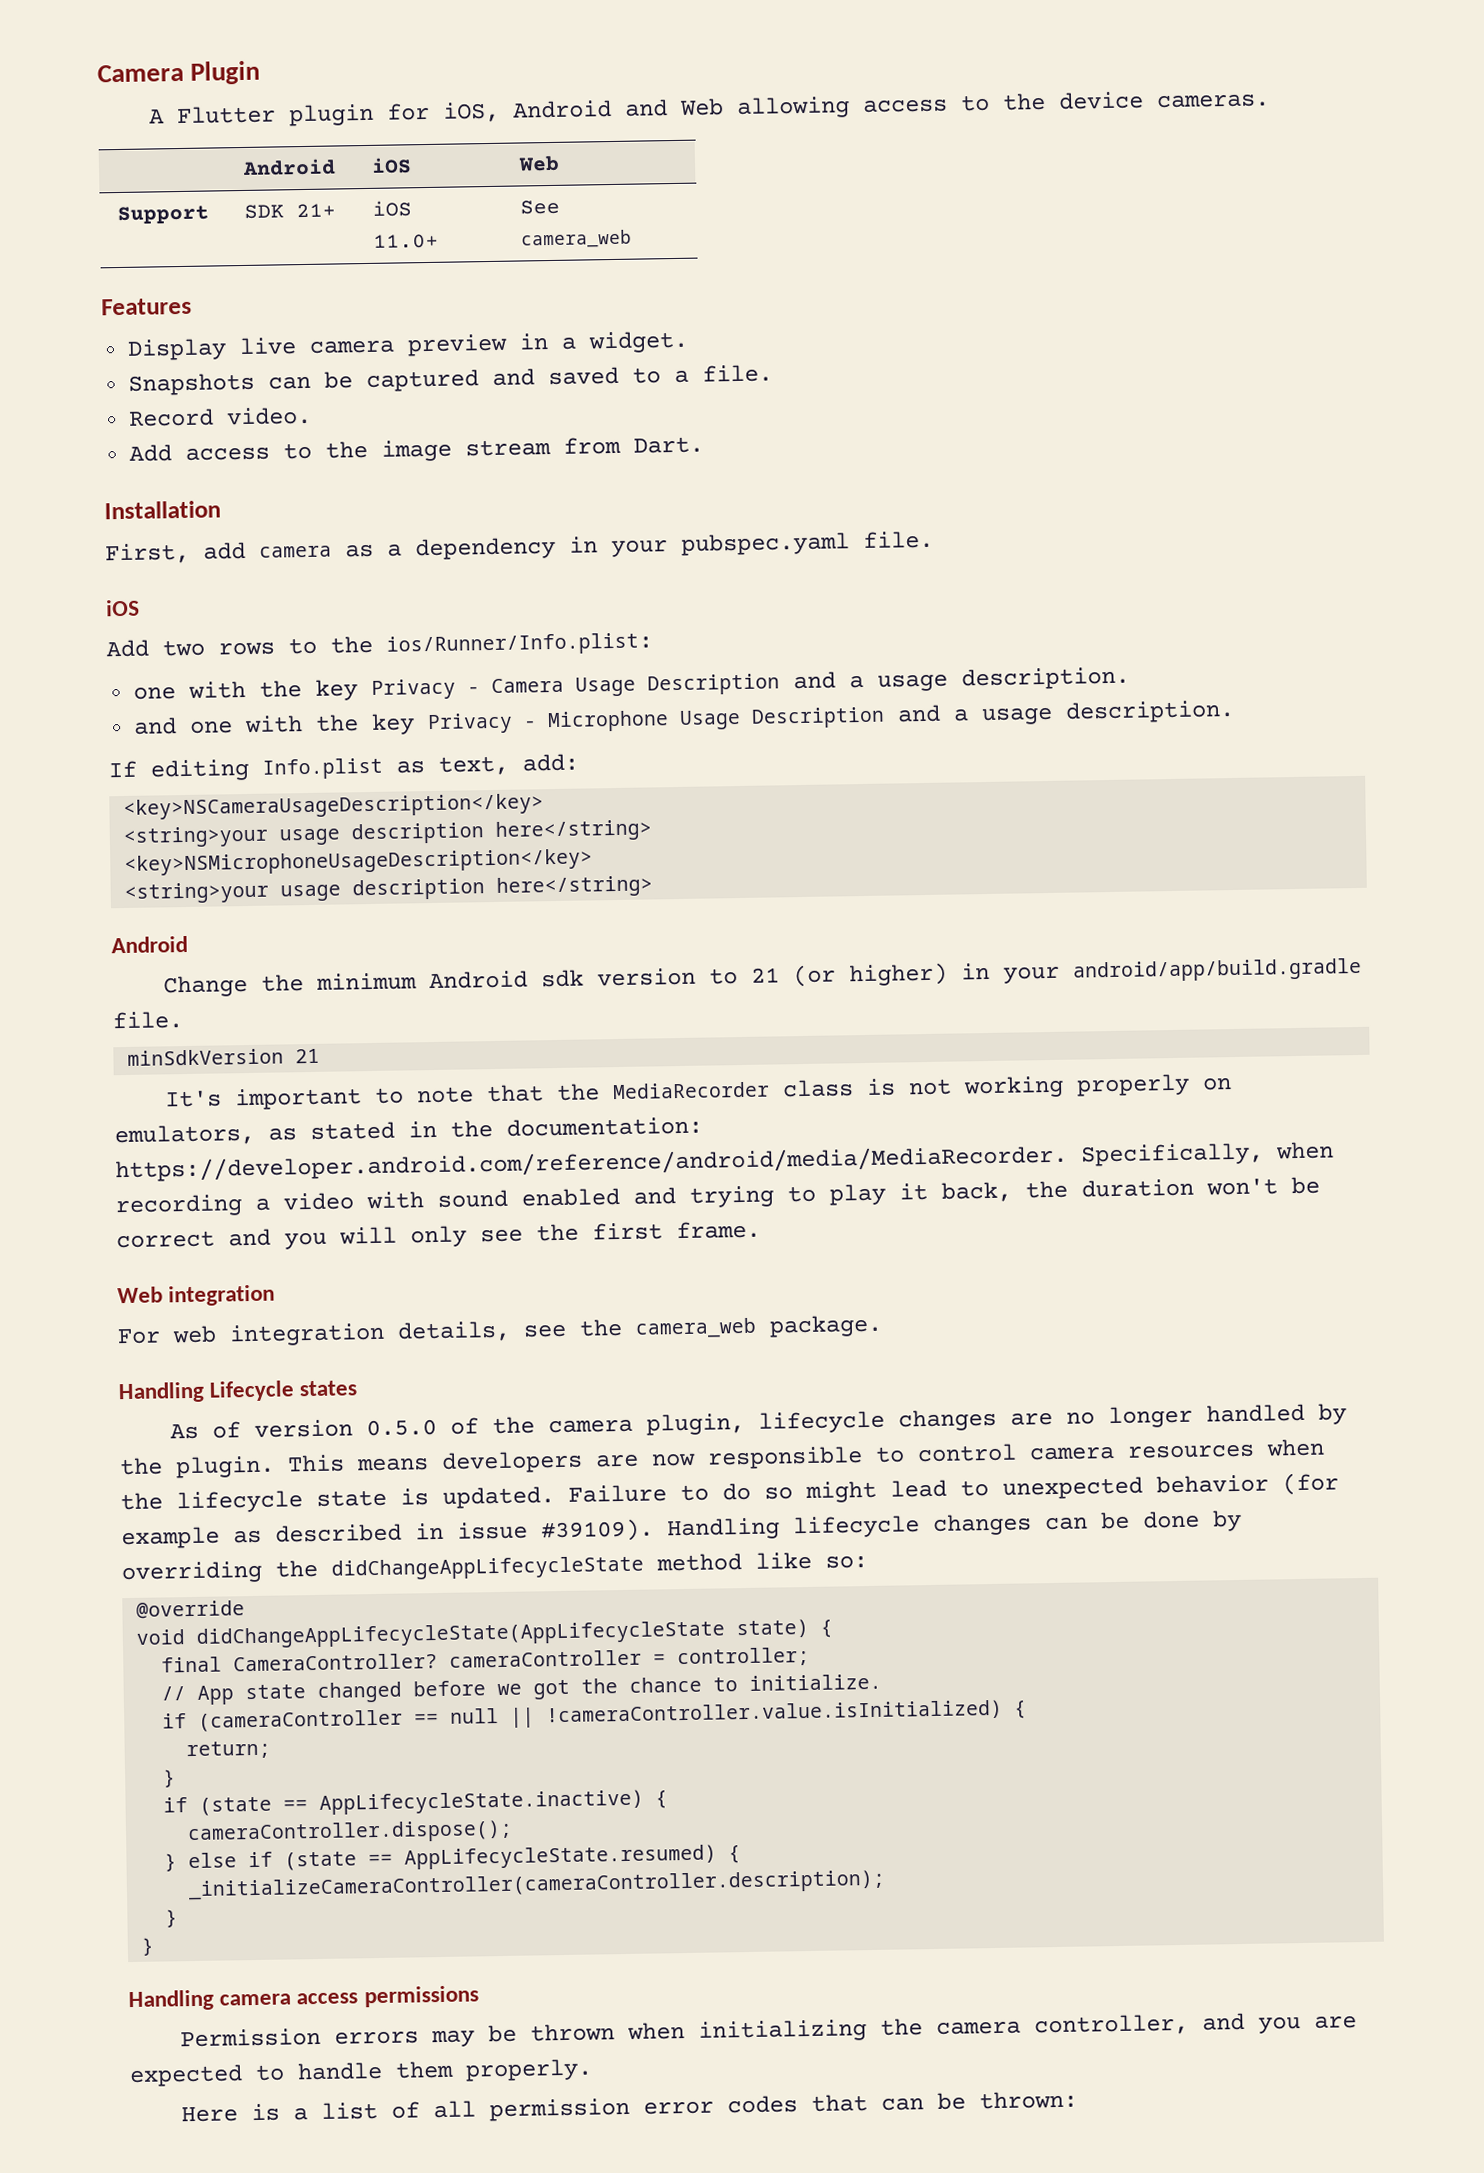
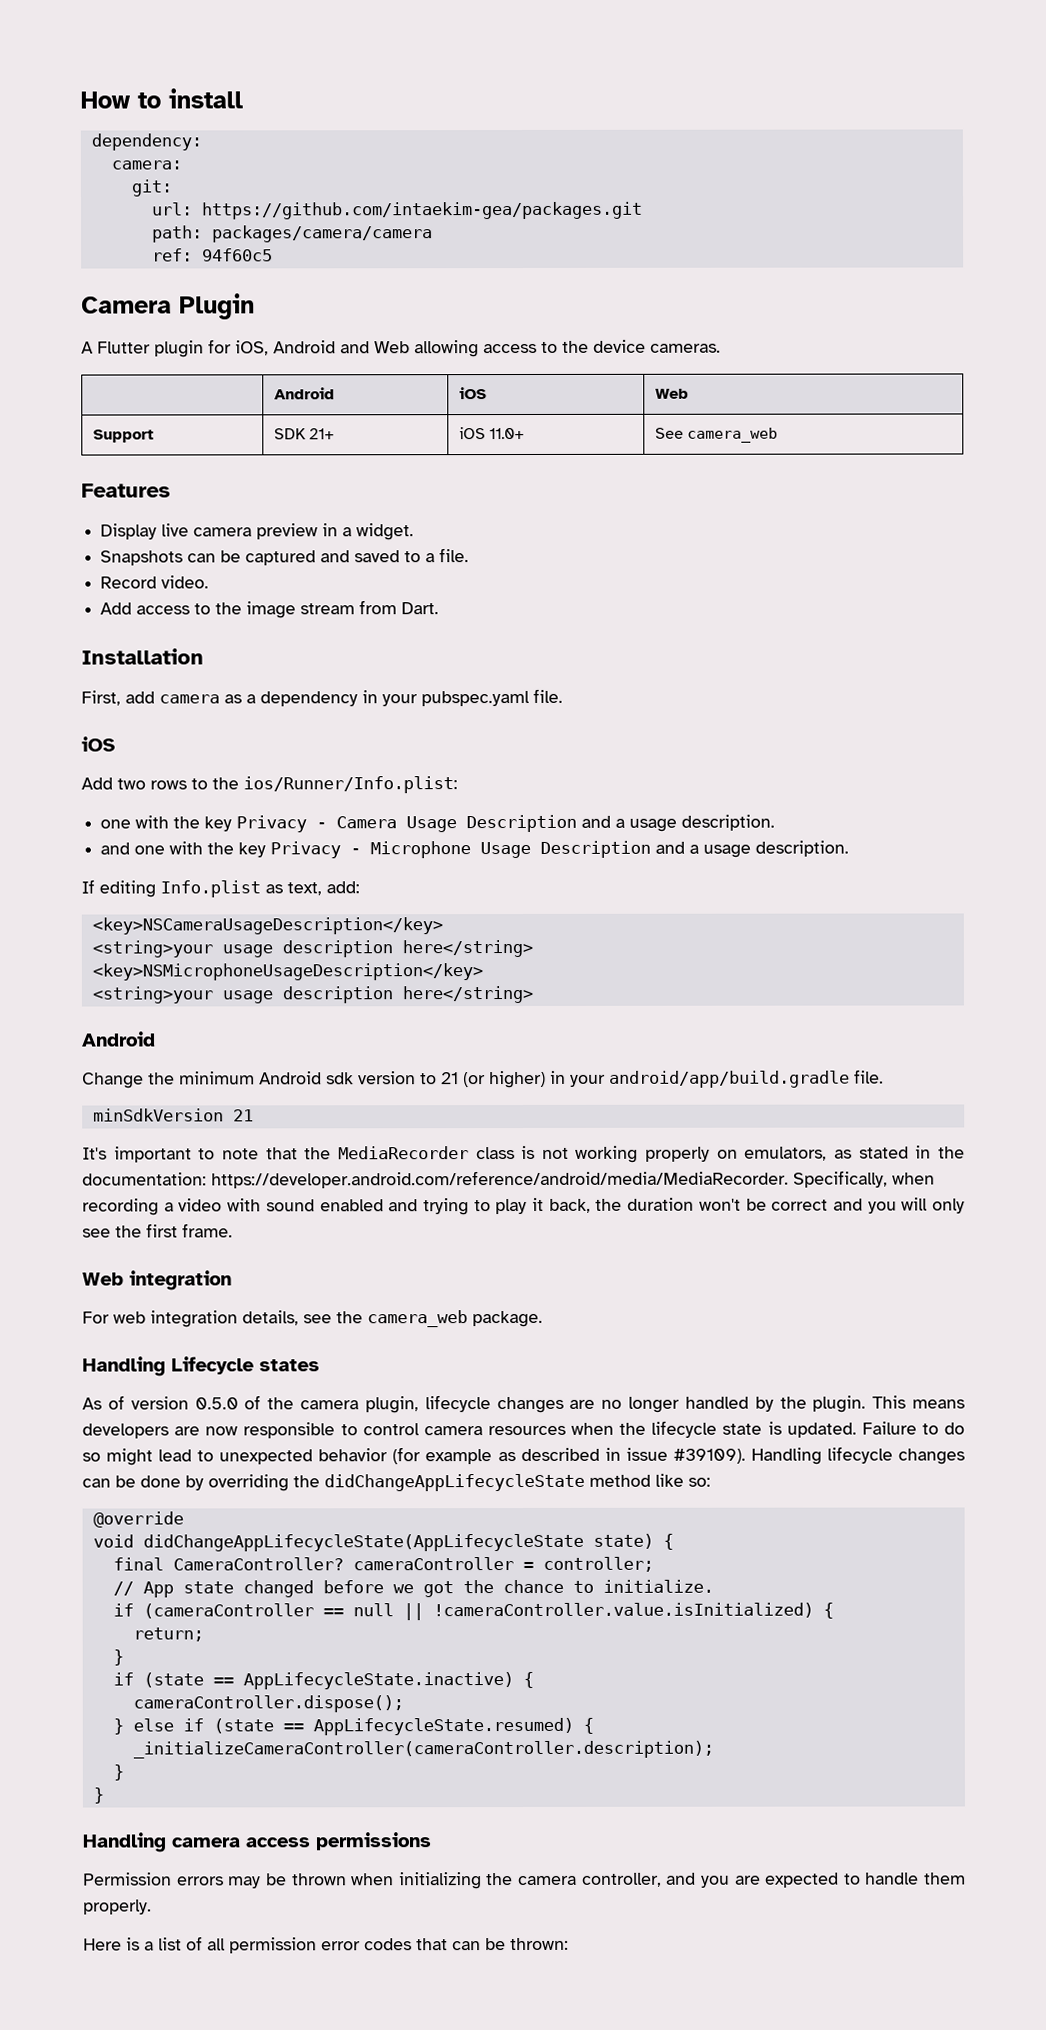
(97, 73) none -> [80,88,243,109] [90,133,202,151] [110,160,182,170] [130,179,172,197] [151,201,643,220] [151,225,433,243] [151,248,273,262] How to install // dependency: // camera: // git: // url: https://github.com/intaekim-gea/packages.git // path: packages/camera/camera // ref: 94f60c5 //

